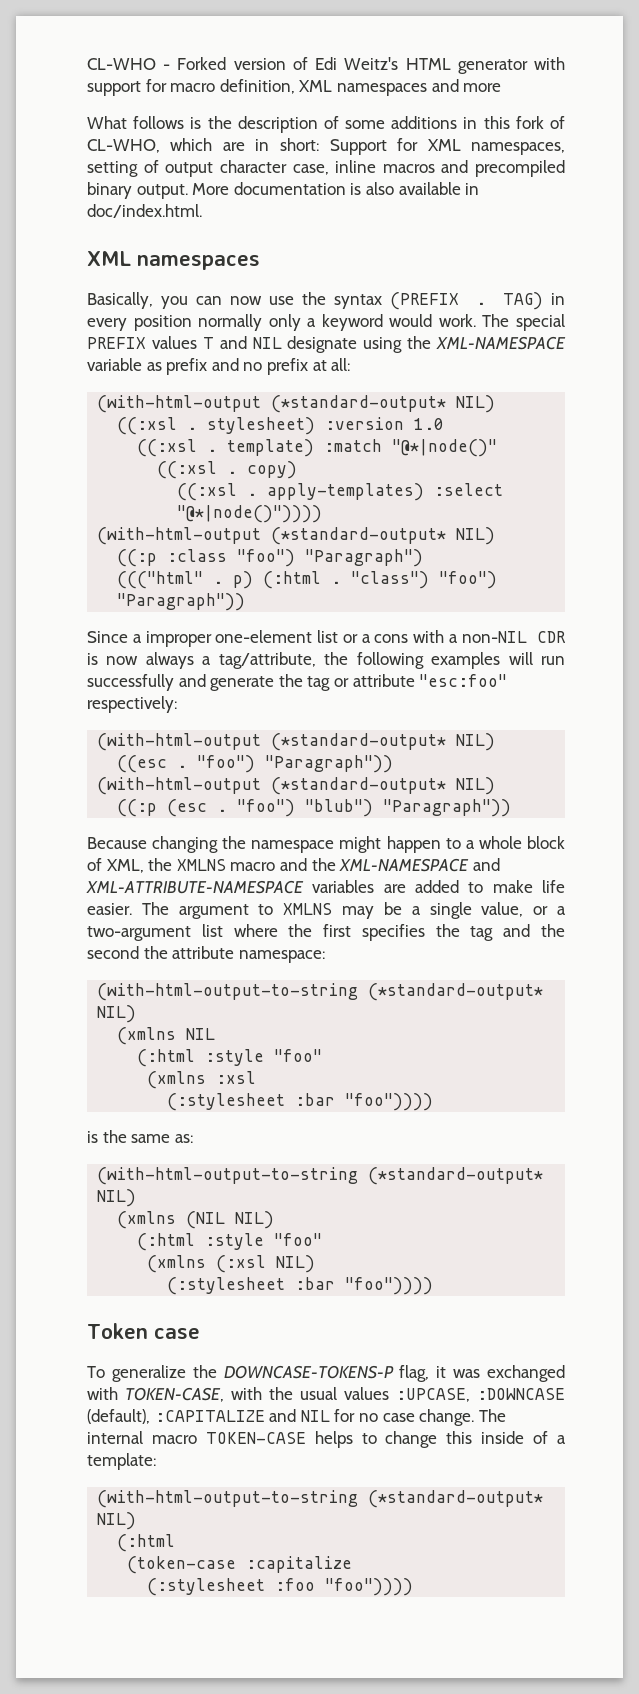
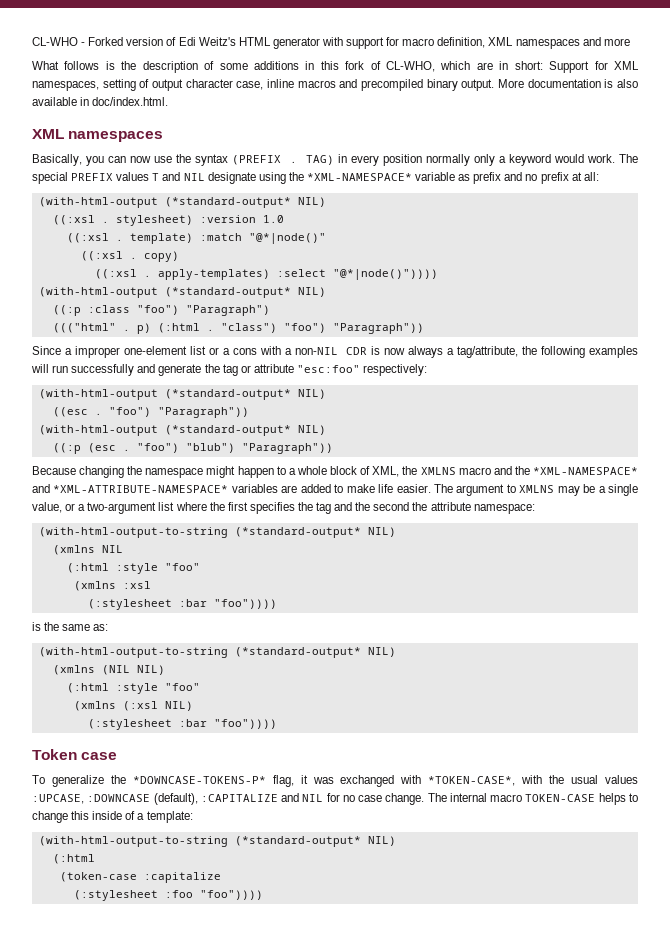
[436,336,567,350] XML-NAMESPACE -> [306,173,412,181] *XML-NAMESPACE*
[339,858,500,872] [86,880,304,894] XML-NAMESPACE and XML-ATTRIBUTE-NAMESPACE -> [533,467,638,475] [32,484,229,493] *XML-NAMESPACE* and *XML-ATTRIBUTE-NAMESPACE*
[223,1365,394,1379] DOWNCASE-TOKENS-P -> [132,776,266,784] *DOWNCASE-TOKENS-P*
[125,1387,224,1402] TOKEN-CASE, -> [428,776,516,786] *TOKEN-CASE*,

